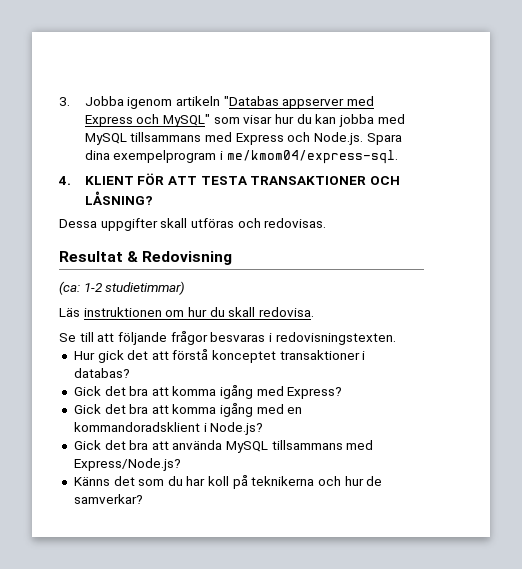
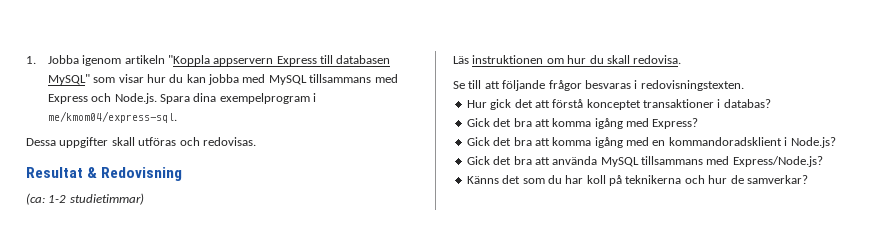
[59,97,70,106] 3. -> [26,56,36,64] 1.
[223,96,375,109] [84,114,160,127] "Databas appserver med Express och -> [167,55,391,66] "Koppla appservern Express till databasen
[58,173,401,185] [84,191,153,205] // 4. KLIENT FÖR ATT TESTA TRANSAKTIONER OCH LÅSNING? -> (177, 117) none

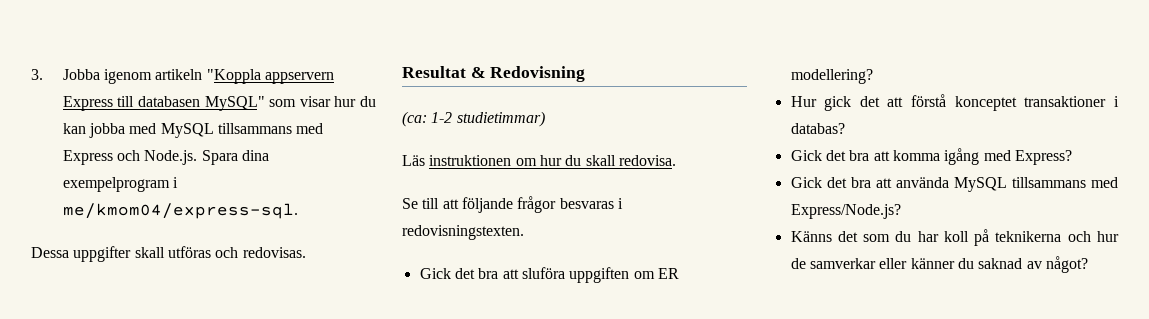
[26,56,36,64] 1. -> [31,69,43,80] 3.
(744, 85) none -> [419,267,679,283] [790,69,873,84] // Gick det bra att sluföra uppgiften om ER modellering?
[466,137,836,148] // Gick det bra att komma igång med en kommandoradsklient i Node.js? -> (1072, 157) none
[746,175,808,184] samverkar? -> [809,256,1088,273] samverkar eller känner du saknad av något?

